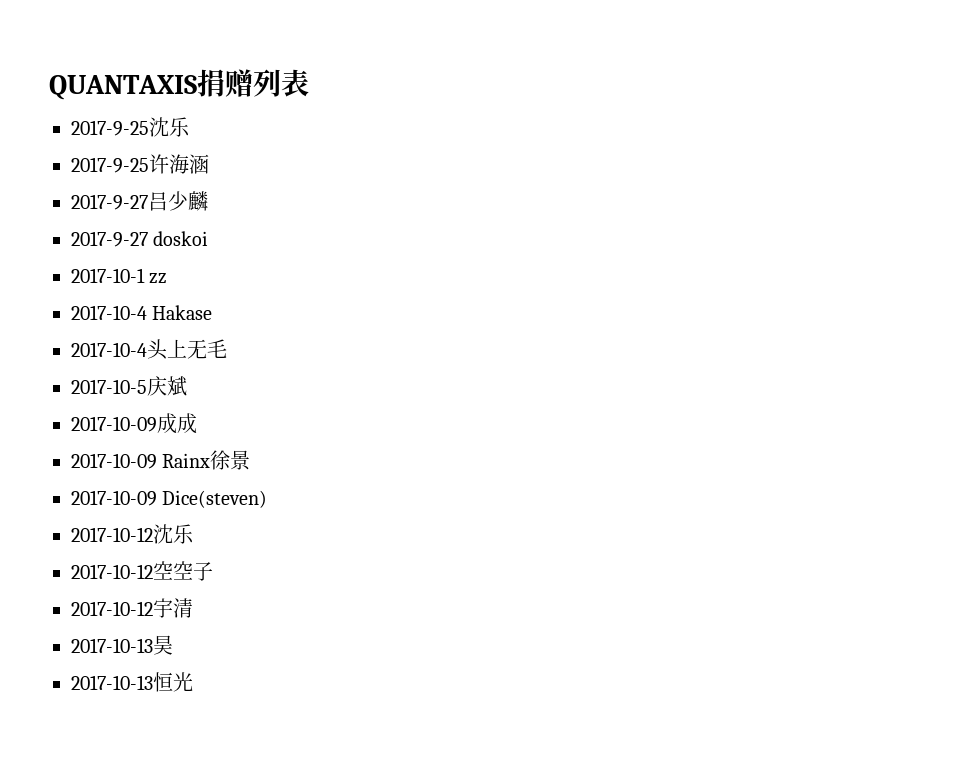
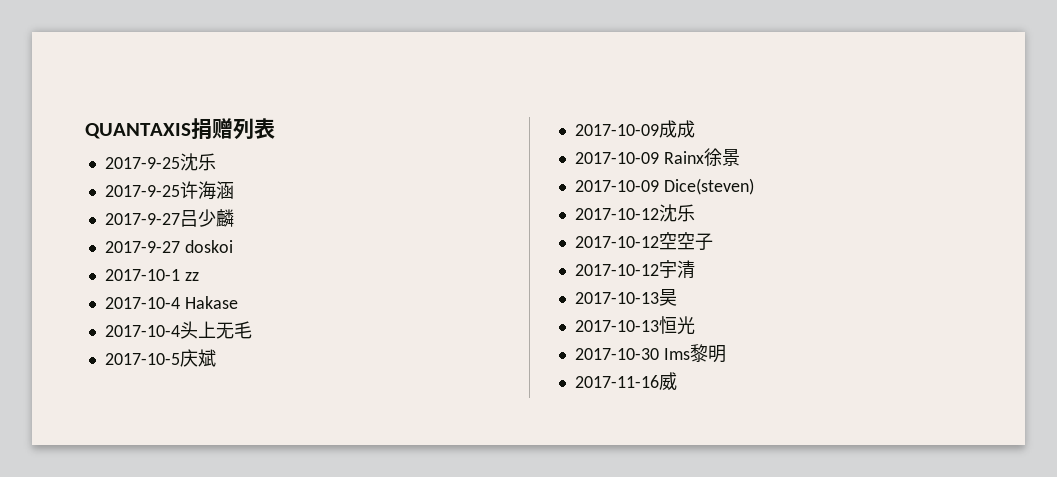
(193, 682) none -> [574,344,726,363] [574,372,677,390] // 2017-10-30 Ims黎明 // 2017-11-16威

